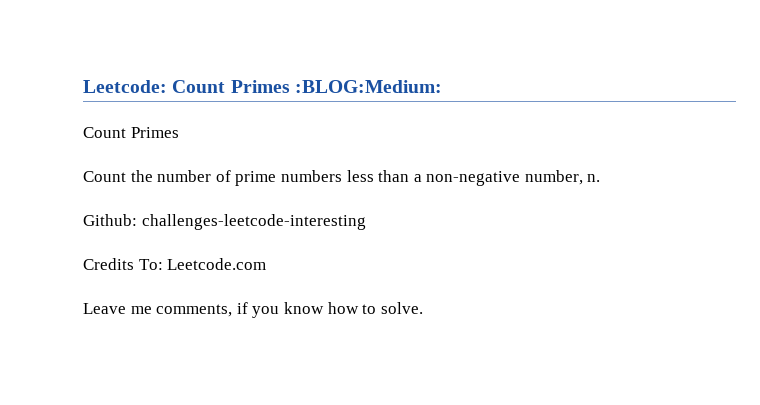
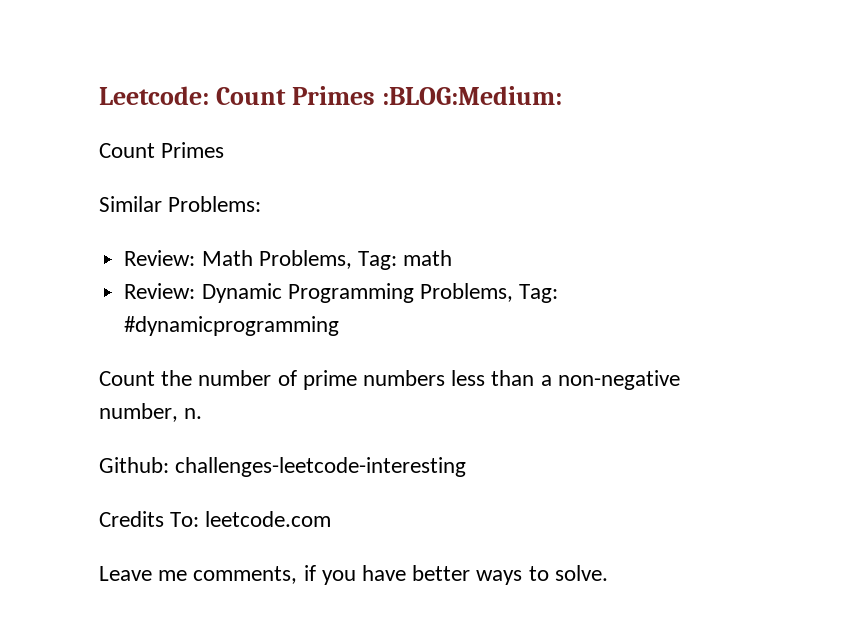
(179, 132) none -> [99,196,262,212] [124,250,453,270] [124,283,559,303] [124,316,340,336] // Similar Problems: // Review: Math Problems, Tag: math // Review: Dynamic Programming Problems, Tag: #dynamicprogramming
[167,258,267,270] Leetcode.com -> [205,511,332,527] leetcode.com
[283,302,359,314] know how -> [362,565,523,585] have better ways

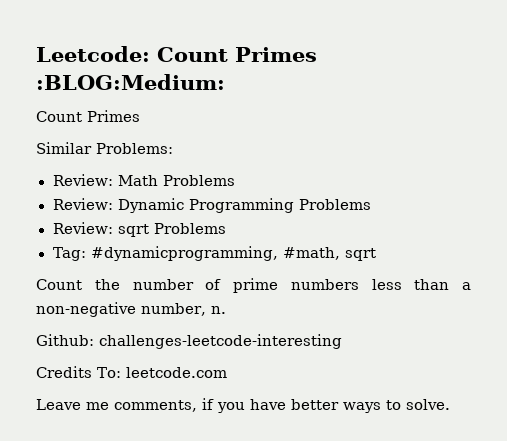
[258,250,453,270] Problems, Tag: math -> [162,175,235,186] Problems
[419,283,559,303] [124,316,340,336] Problems, Tag: #dynamicprogramming -> [298,199,371,210] [52,222,226,237] [52,246,377,261] Problems // Review: sqrt Problems // Tag: #dynamicprogramming, #math, sqrt

